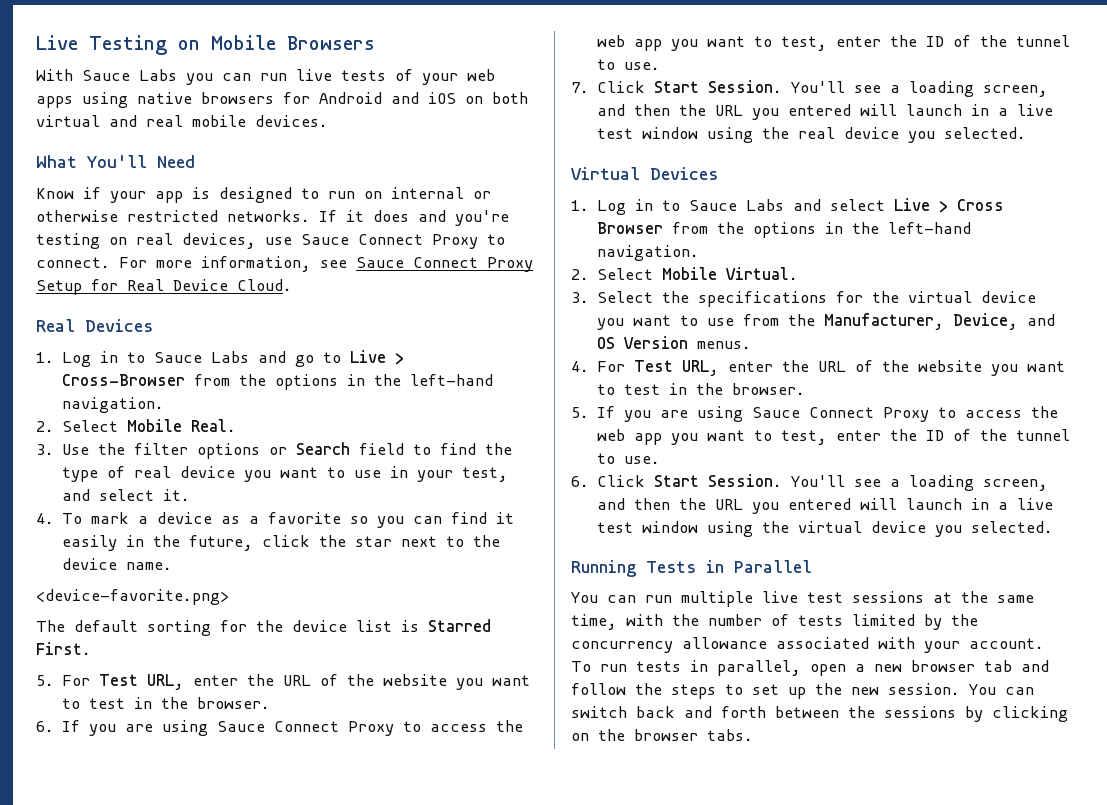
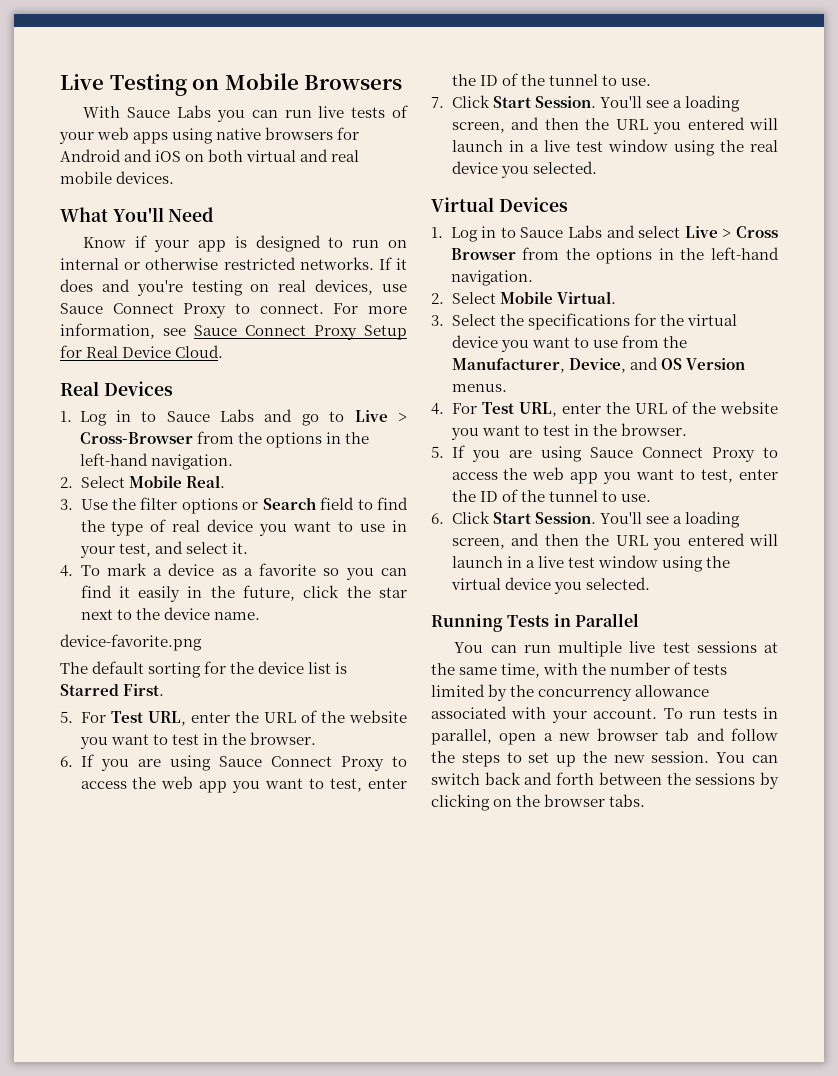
[36,589,229,605] <device-favorite.png> -> [60,634,202,651] device-favorite.png

